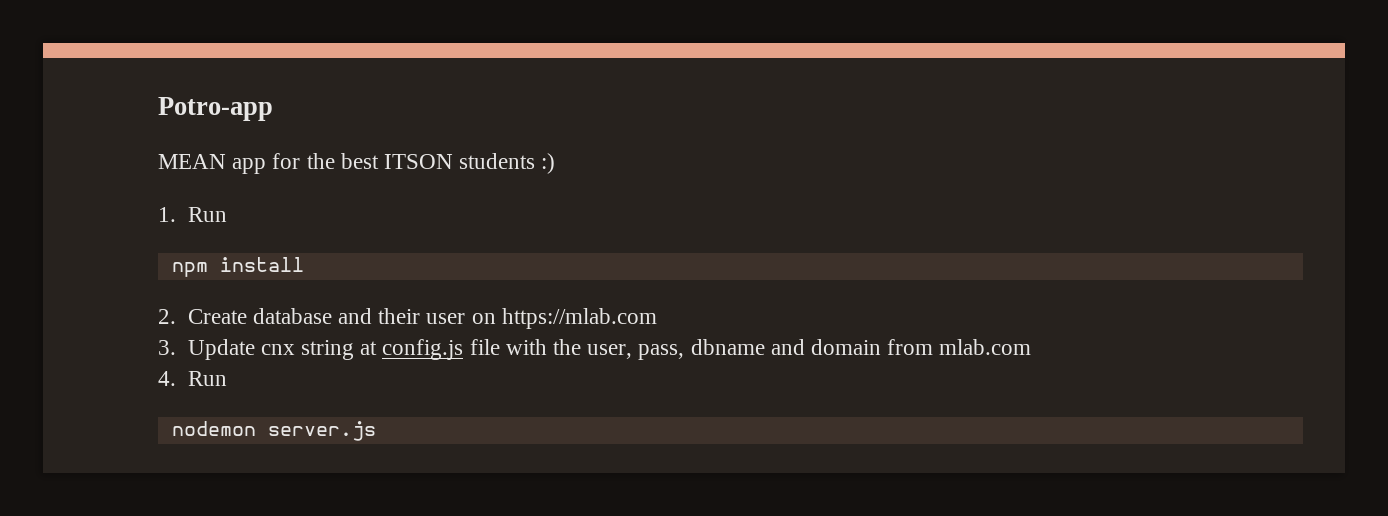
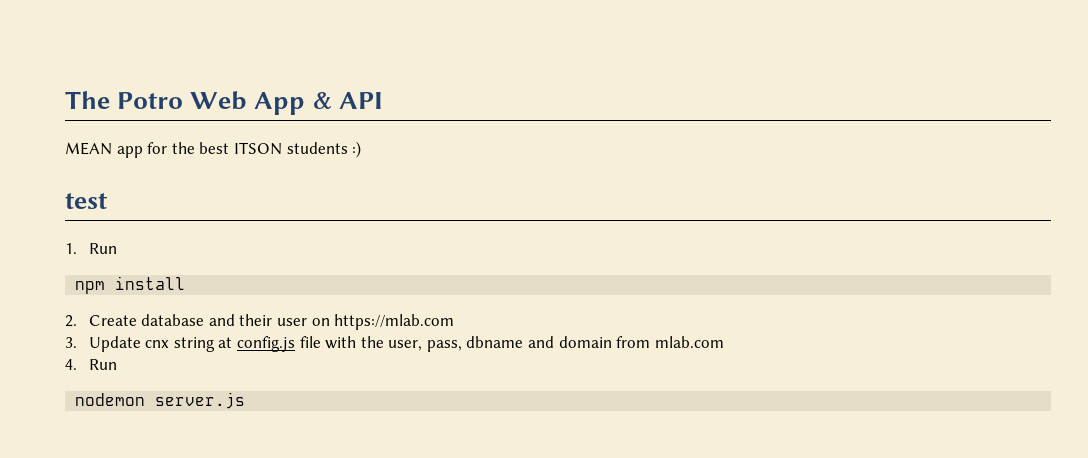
[158,97,273,121] Potro-app -> [65,91,383,115] The Potro Web App & API
(556, 163) none -> [65,193,108,209] // test

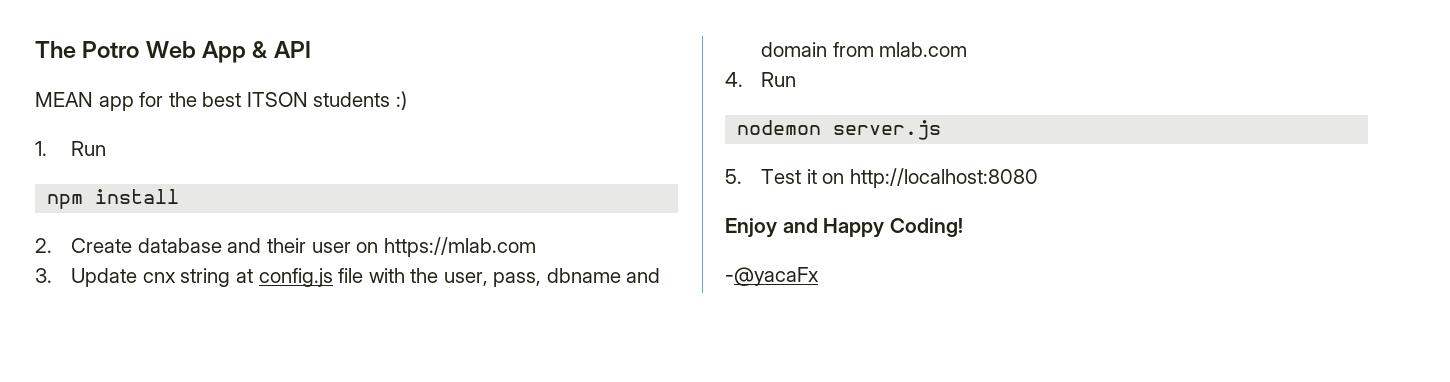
[65,193,108,209] // test -> (407, 100) none
(246, 400) none -> [725,168,1038,188] [725,218,963,238] [725,267,819,286] // 5. Test it on http://localhost:8080 // Enjoy and Happy Coding! // -@yacaFx

